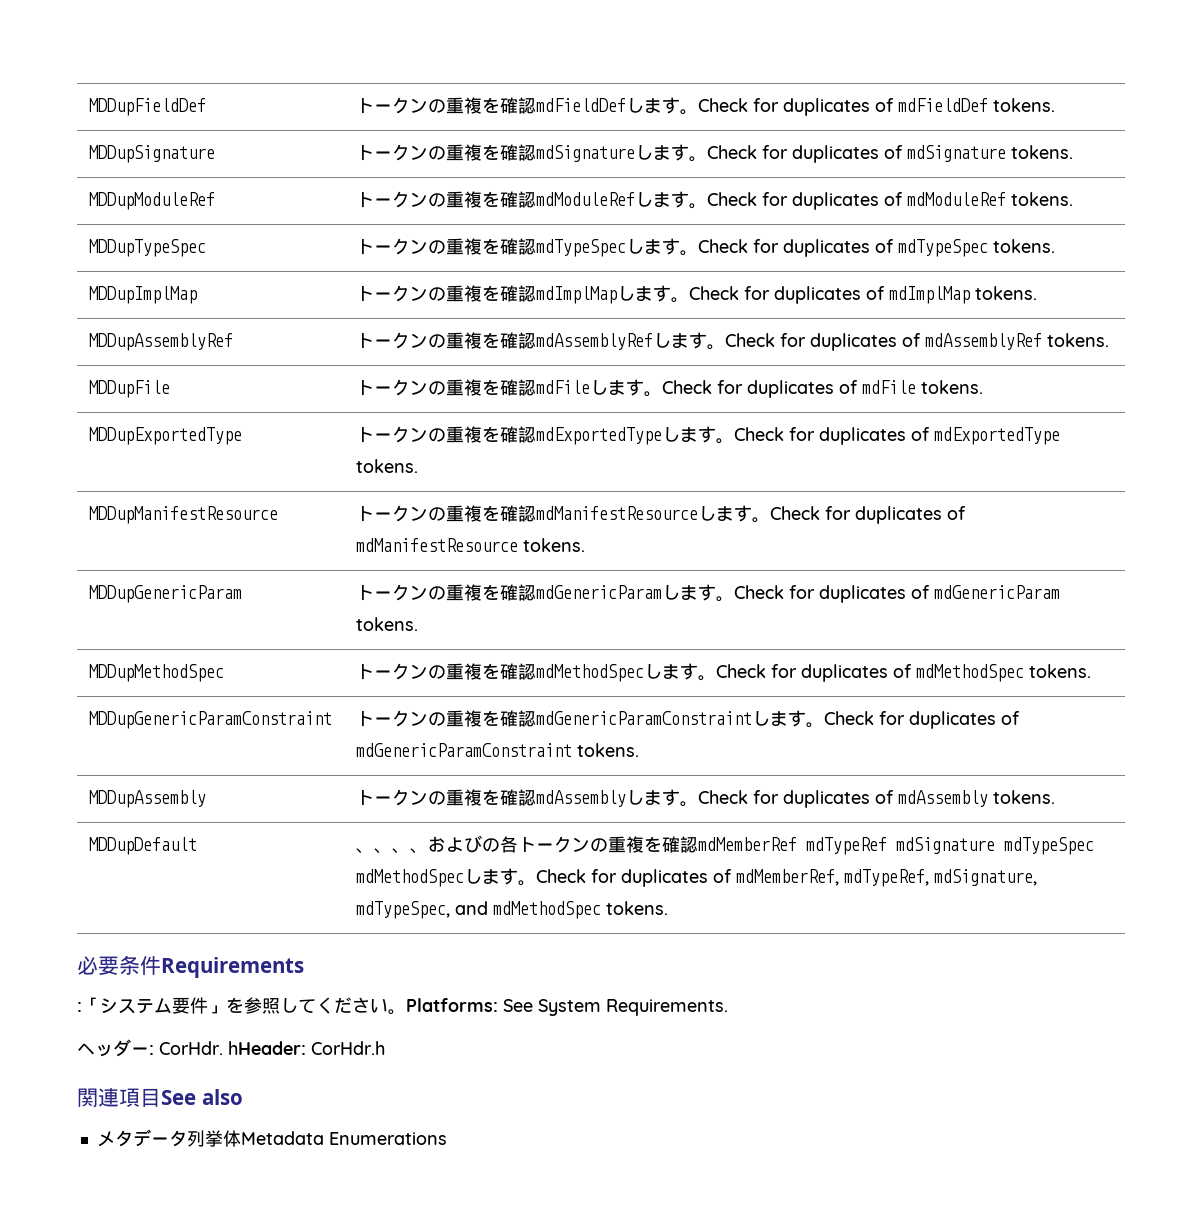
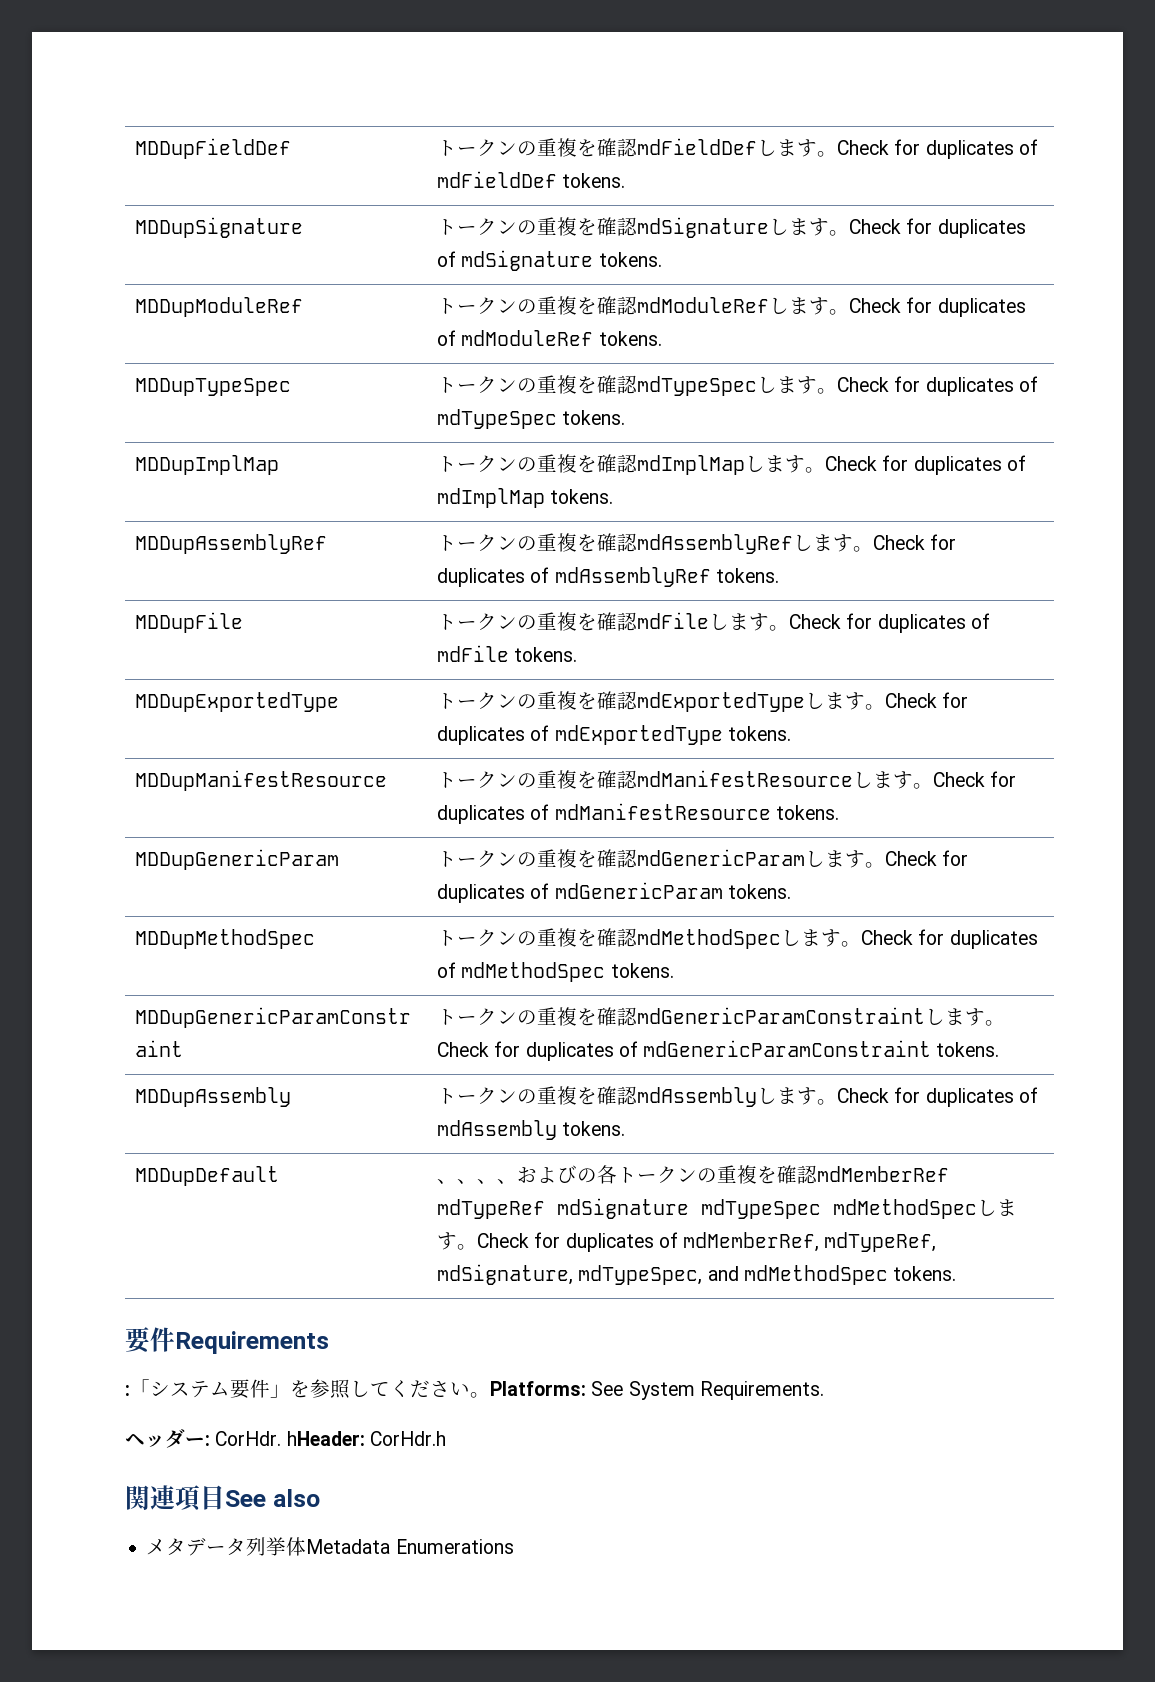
[77,955,140,975] 必要条 -> [125,1327,151,1353] 要

